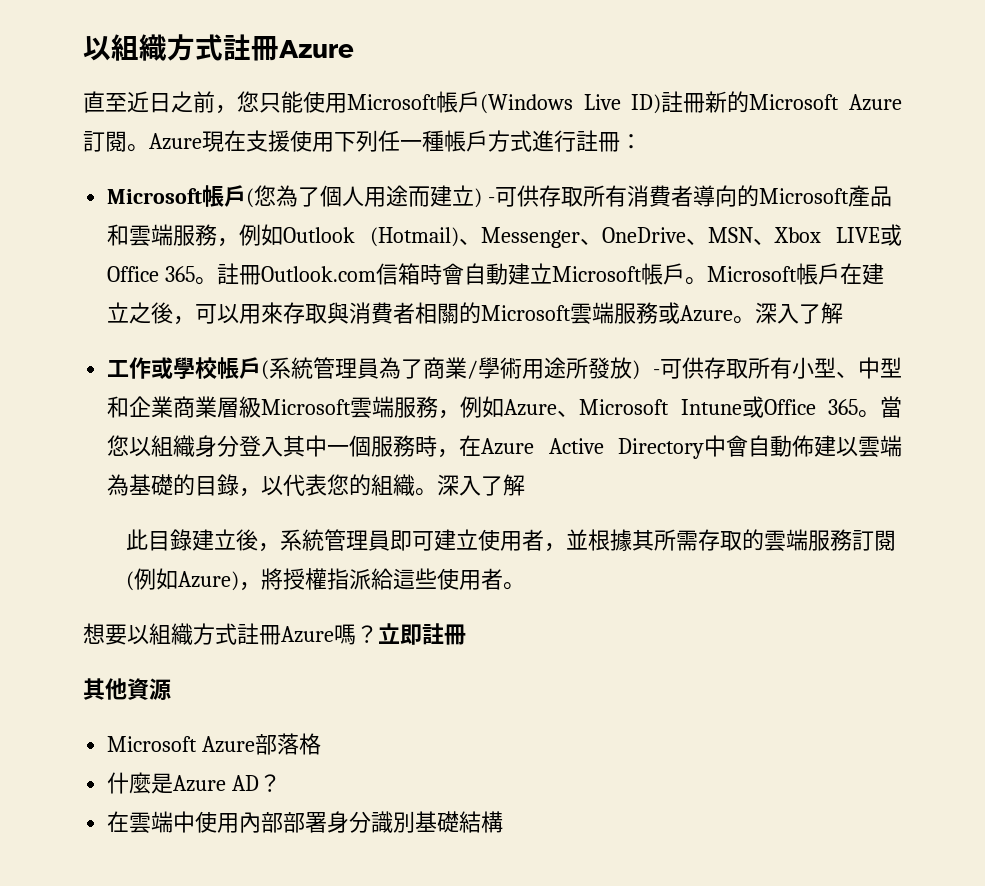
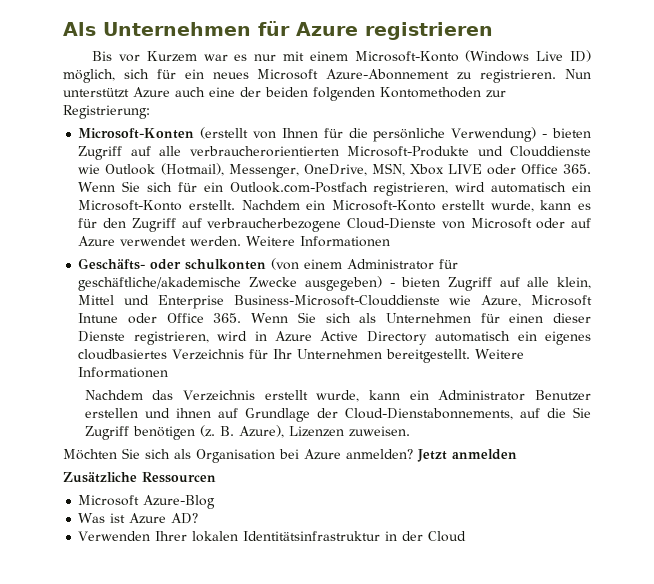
[83,34,354,61] [83,91,903,114] [83,130,642,152] [107,185,893,208] [107,224,902,248] [107,263,885,285] [107,302,844,325] [107,357,902,380] [107,396,902,419] [107,435,902,459] [107,474,526,497] [126,529,897,552] [126,568,526,591] [83,623,466,645] [83,678,171,701] [107,733,322,755] [107,772,282,794] [107,811,504,833] 以組織方式註冊Azure // 直至近日之前，您只能使用Microsoft帳戶(Windows Live ID)註冊新的Microsoft Azure訂閱。Azure現在支援使用下列任一種帳戶方式進行註冊： // Microsoft帳戶(您為了個人用途而建立) -可供存取所有消費者導向的Microsoft產品和雲端服務，例如Outlook (Hotmail)、Messenger、OneDrive、MSN、Xbox LIVE或Office 365。註冊Outlook.com信箱時會自動建立Microsoft帳戶。Microsoft帳戶在建立之後，可以用來存取與消費者相關的Microsoft雲端服務或Azure。深入了解 // 工作或學校帳戶(系統管理員為了商業/學術用途所發放) -可供存取所有小型、中型和企業商業層級Microsoft雲端服務，例如Azure、Microsoft Intune或Office 365。當您以組織身分登入其中一個服務時，在Azure Active Directory中會自動佈建以雲端為基礎的目錄，以代表您的組織。深入了解 // 此目錄建立後，系統管理員即可建立使用者，並根據其所需存取的雲端服務訂閱(例如Azure)，將授權指派給這些使用者。 // 想要以組織方式註冊Azure嗎？立即註冊 // 其他資源 // Microsoft Azure部落格 // 什麼是Azure AD？ // 在雲端中使用內部部署身分識別基礎結構 -> [63,21,493,40] [92,50,592,62] [63,69,591,83] [63,87,506,101] [63,105,150,119] [78,127,592,142] [78,146,591,160] [78,163,591,178] [78,181,591,196] [78,200,591,212] [78,218,592,232] [78,236,391,247] [78,258,459,270] [78,276,591,291] [78,295,592,309] [78,312,591,324] [78,331,591,345] [78,349,525,363] [78,367,169,378] [84,390,591,402] [84,407,591,422] [84,425,410,440] [63,448,517,463] [63,472,216,483] [78,495,216,509] [78,513,199,524] [78,531,467,542] Als Unternehmen für Azure registrieren // Bis vor Kurzem war es nur mit einem Microsoft-Konto (Windows Live ID) möglich, sich für ein neues Microsoft Azure-Abonnement zu registrieren. Nun unterstützt Azure auch eine der beiden folgenden Kontomethoden zur Registrierung: // Microsoft-Konten (erstellt von Ihnen für die persönliche Verwendung) - bieten Zugriff auf alle verbraucherorientierten Microsoft-Produkte und Clouddienste wie Outlook (Hotmail), Messenger, OneDrive, MSN, Xbox LIVE oder Office 365. Wenn Sie sich für ein Outlook.com-Postfach registrieren, wird automatisch ein Microsoft-Konto erstellt. Nachdem ein Microsoft-Konto erstellt wurde, kann es für den Zugriff auf verbraucherbezogene Cloud-Dienste von Microsoft oder auf Azure verwendet werden. Weitere Informationen // Geschäfts- oder schulkonten (von einem Administrator für geschäftliche/akademische Zwecke ausgegeben) - bieten Zugriff auf alle klein, Mittel und Enterprise Business-Microsoft-Clouddienste wie Azure, Microsoft Intune oder Office 365. Wenn Sie sich als Unternehmen für einen dieser Dienste registrieren, wird in Azure Active Directory automatisch ein eigenes cloudbasiertes Verzeichnis für Ihr Unternehmen bereitgestellt. Weitere Informationen // Nachdem das Verzeichnis erstellt wurde, kann ein Administrator Benutzer erstellen und ihnen auf Grundlage der Cloud-Dienstabonnements, auf die Sie Zugriff benötigen (z. B. Azure), Lizenzen zuweisen. // Möchten Sie sich als Organisation bei Azure anmelden? Jetzt anmelden // Zusätzliche Ressourcen // Microsoft Azure-Blog // Was ist Azure AD? // Verwenden Ihrer lokalen Identitätsinfrastruktur in der Cloud

